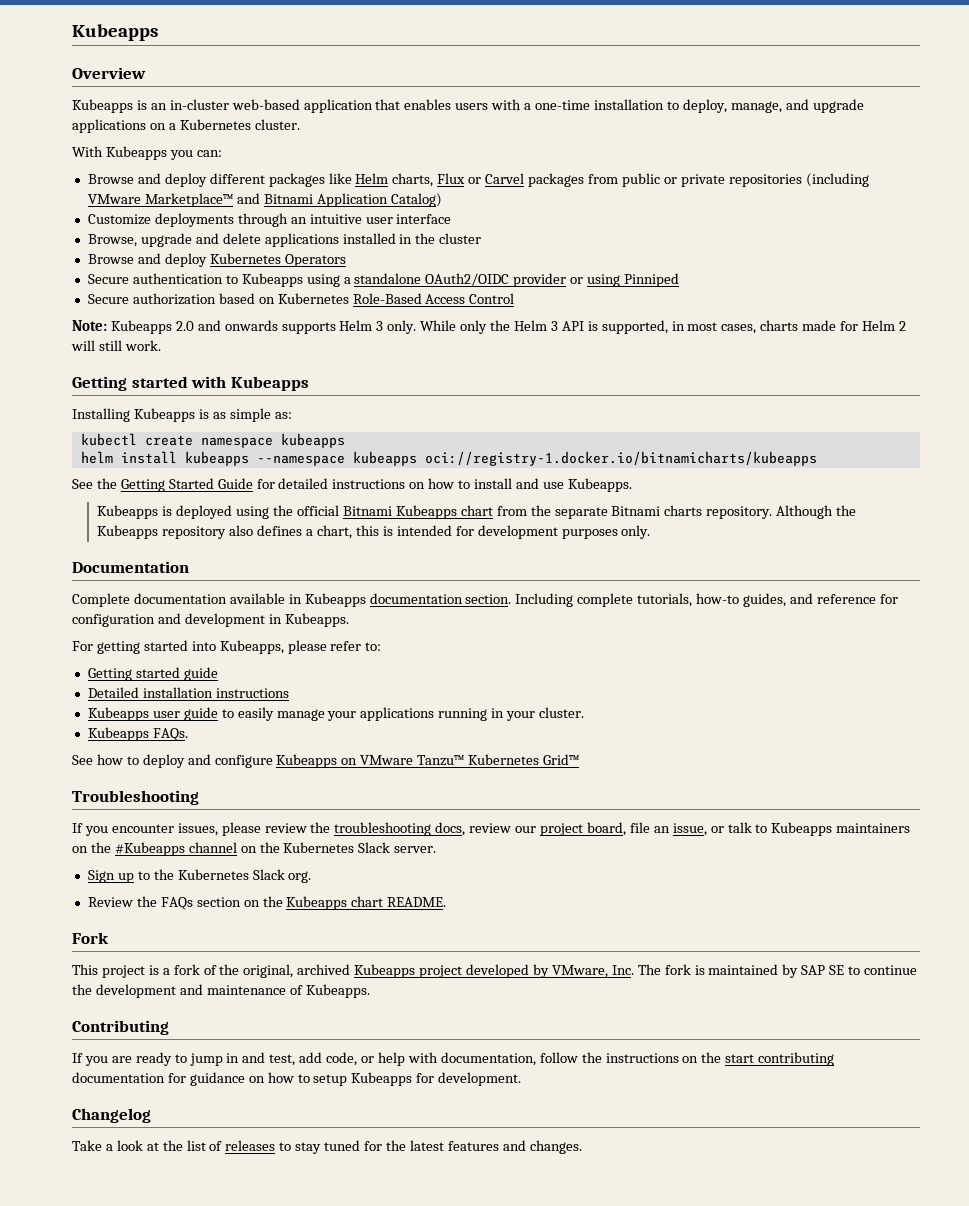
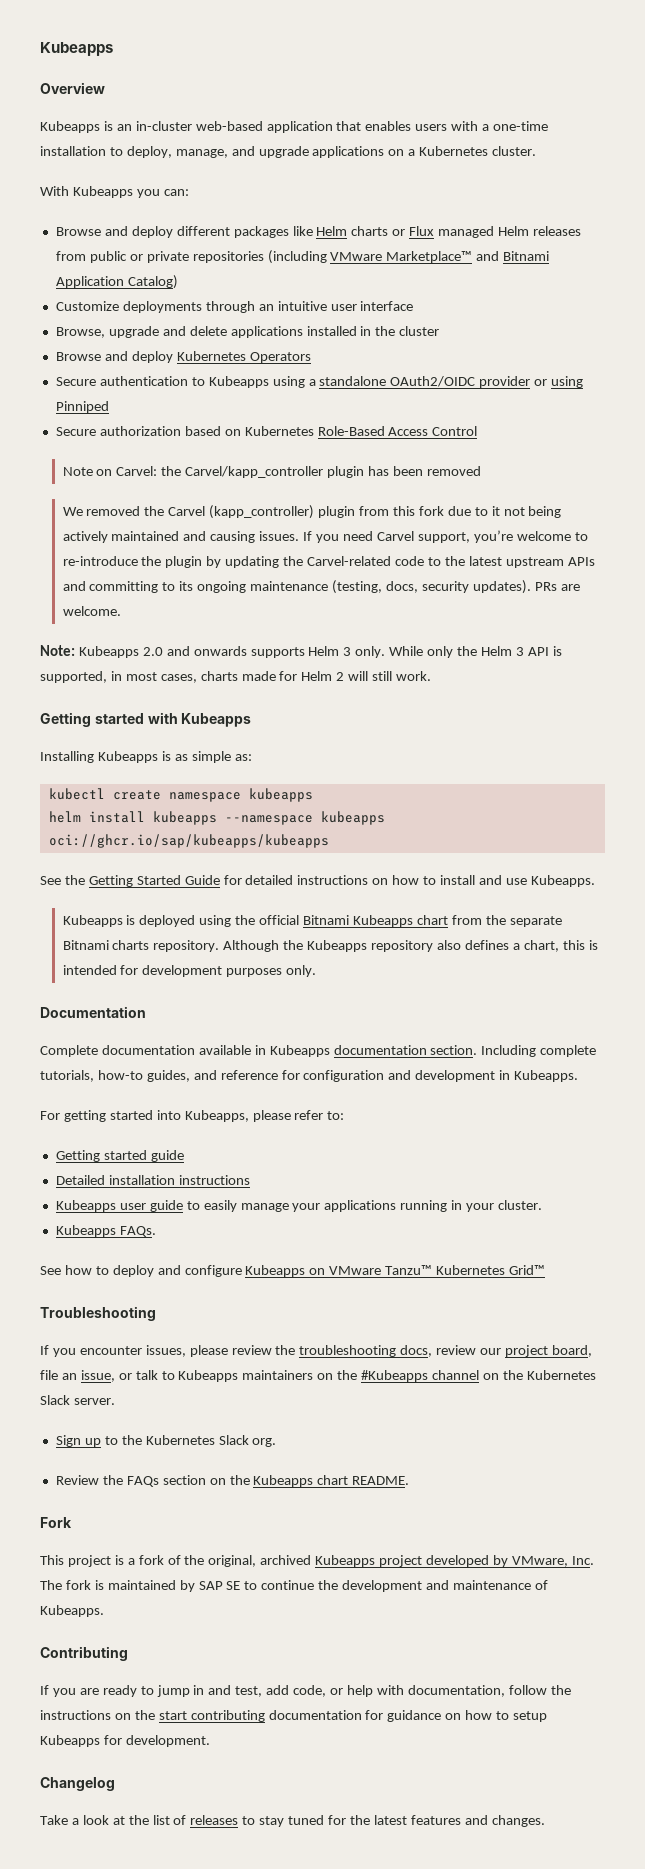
[392,173,585,187] charts, Flux or Carvel packages -> [351,226,581,238] charts or Flux managed Helm releases
(515, 298) none -> [62,466,481,478] [62,505,562,519] [62,530,588,543] [62,556,595,568] [62,580,580,594] [62,606,121,616] // Note on Carvel: the Carvel/kapp_controller plugin has been removed // We removed the Carvel (kapp_controller) plugin from this fork due to it not being actively maintained and causing issues. If you need Carvel support, you’re welcome to re-introduce the plugin by updating the Carvel-related code to the latest upstream APIs and committing to its ongoing maintenance (testing, docs, security updates). PRs are welcome.
[424,451,817,466] oci://registry-1.docker.io/bitnamicharts/kubeapps -> [48,834,329,848] oci://ghcr.io/sap/kubeapps/kubeapps

